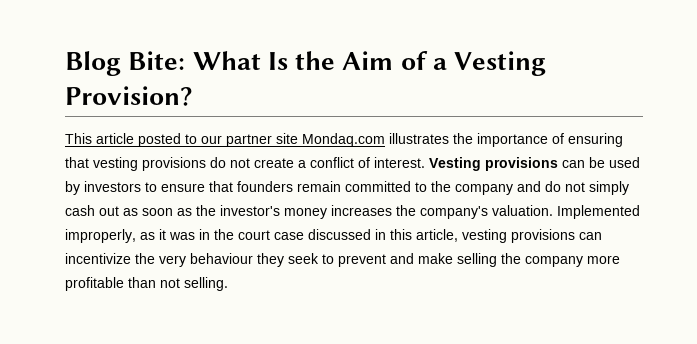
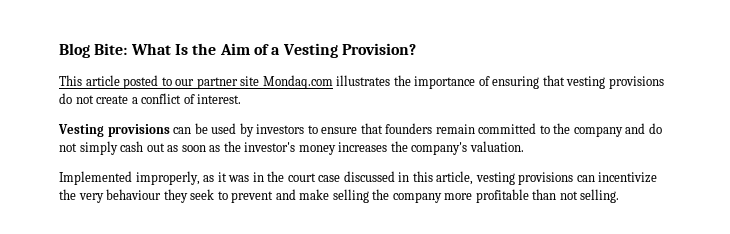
(425, 162) none -> (242, 99) //
(553, 210) none -> (524, 146) //

